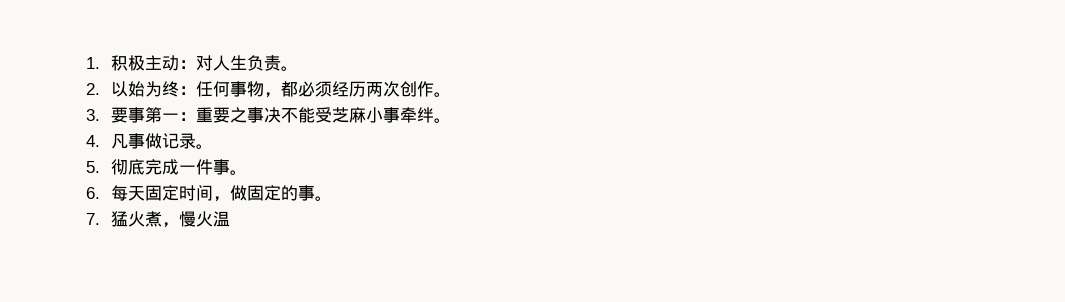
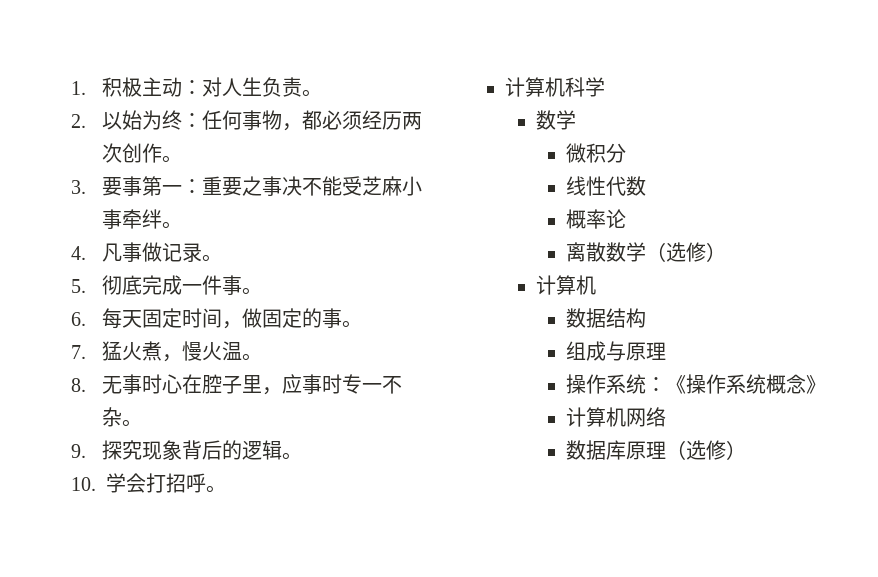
(230, 219) none -> [241,353,262,361] [71,374,402,395] [101,407,142,427] [71,440,302,460] [71,473,226,493] [505,77,605,97] [535,110,576,130] [566,143,627,163] [566,176,647,196] [566,209,627,229] [566,242,727,262] [535,275,596,295] [566,308,647,328] [566,341,667,361] [566,374,827,394] [566,407,667,427] [566,440,747,460] 。 // 8.无事时心在腔子里，应事时专一不杂。 // 9.探究现象背后的逻辑。 // 10.学会打招呼。 // 计算机科学 // 数学 // 微积分 // 线性代数 // 概率论 // 离散数学（选修） // 计算机 // 数据结构 // 组成与原理 // 操作系统：《操作系统概念》 // 计算机网络 // 数据库原理（选修）

